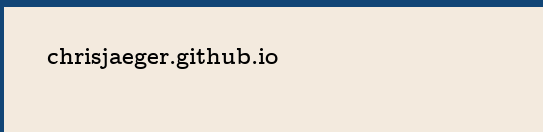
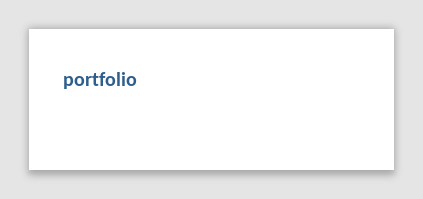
[47,48,278,69] chrisjaeger.github.io -> [63,72,137,89] portfolio

